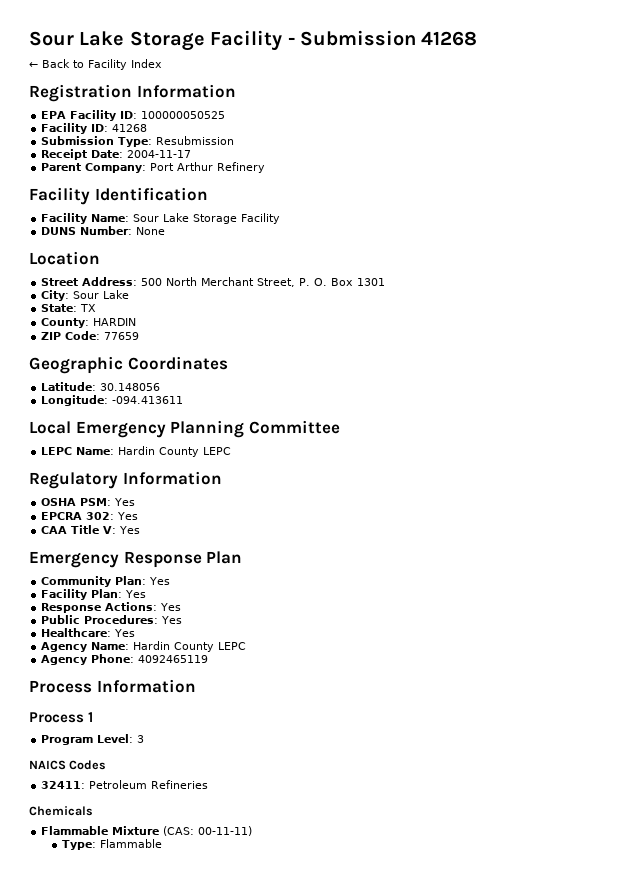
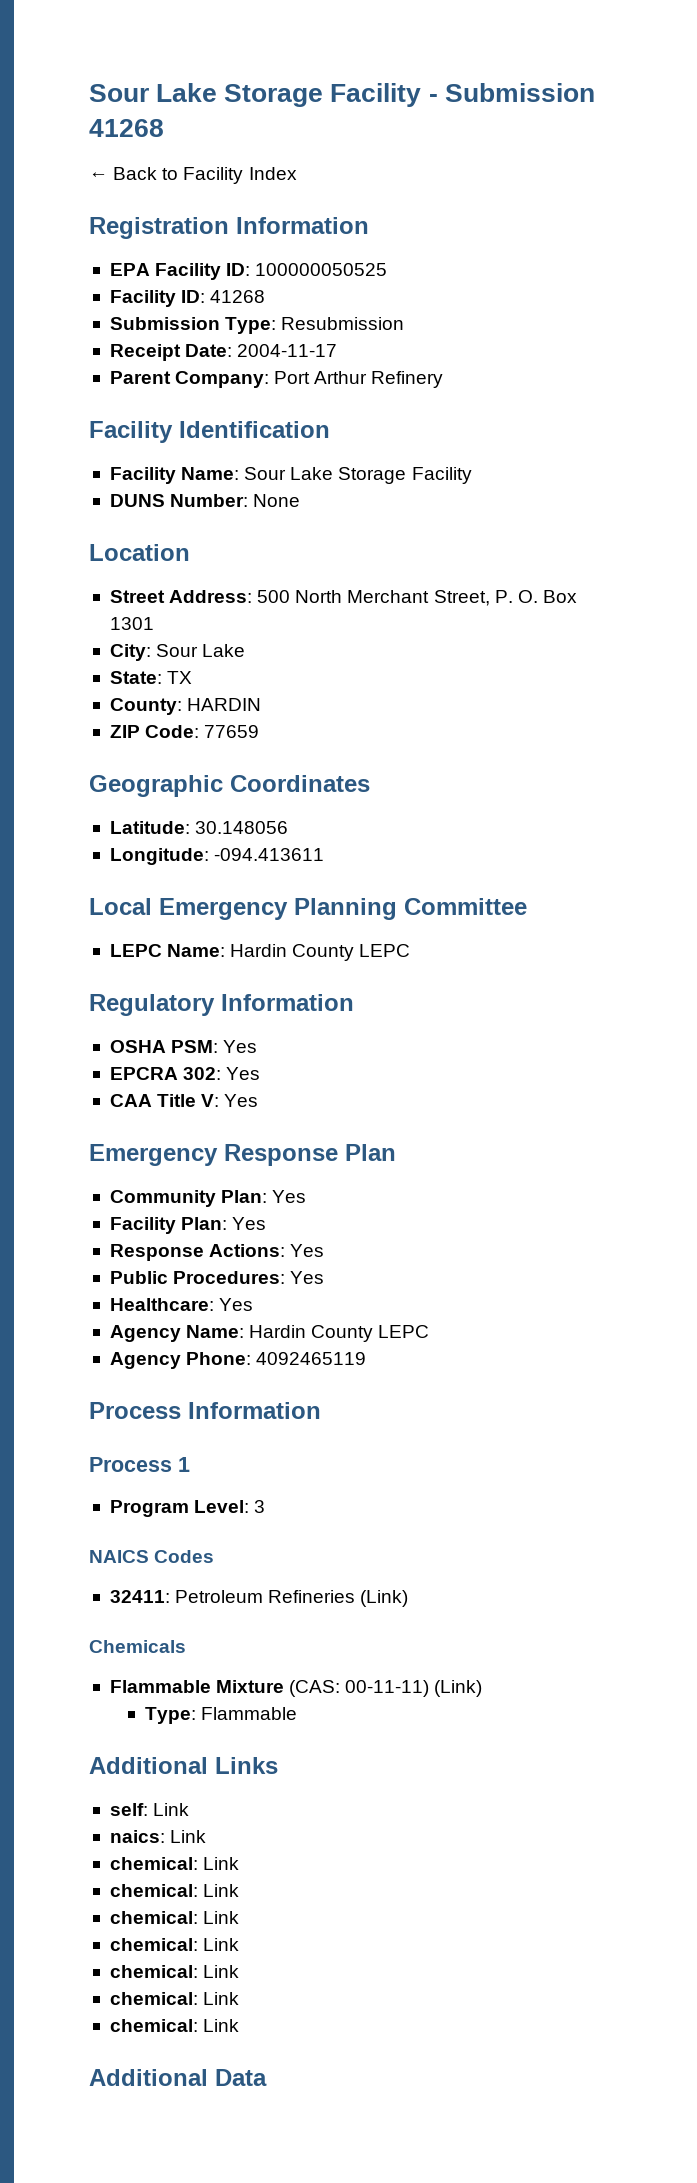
(209, 784) none -> [360,1590,409,1607] (Link)
(253, 831) none -> [434,1680,483,1697] (Link)
(162, 843) none -> [89,1757,278,1774] [109,1803,190,1816] [109,1830,207,1843] [109,1857,240,1870] [109,1884,240,1897] [109,1911,240,1924] [109,1938,240,1951] [109,1965,240,1978] [109,1992,240,2005] [109,2019,240,2032] [89,2069,267,2086] // Additional Links // self: Link // naics: Link // chemical: Link // chemical: Link // chemical: Link // chemical: Link // chemical: Link // chemical: Link // chemical: Link // Additional Data

